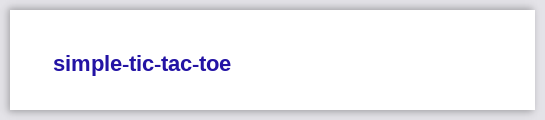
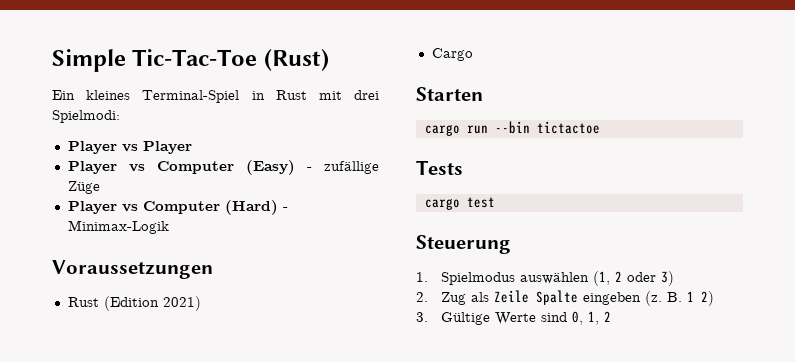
[53,55,231,76] simple-tic-tac-toe -> [52,49,329,72] [52,90,379,103] [52,110,120,123] [67,141,192,154] [67,160,379,175] [67,181,100,194] [67,200,288,215] [67,220,169,234] [52,260,213,279] [67,296,201,311] [431,48,473,61] [416,87,483,101] [424,121,600,136] [416,160,463,175] [424,197,495,210] [416,235,511,254] [416,271,674,286] [416,290,714,306] [416,311,611,325] Simple Tic-Tac-Toe (Rust) // Ein kleines Terminal-Spiel in Rust mit drei Spielmodi: // Player vs Player // Player vs Computer (Easy) - zufällige Züge // Player vs Computer (Hard) - Minimax-Logik // Voraussetzungen // Rust (Edition 2021) // Cargo // Starten // cargo run --bin tictactoe // Tests // cargo test // Steuerung // 1. Spielmodus auswählen (1, 2 oder 3) // 2. Zug als Zeile Spalte eingeben (z. B. 1 2) // 3. Gültige Werte sind 0, 1, 2

